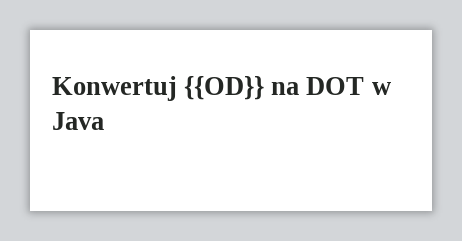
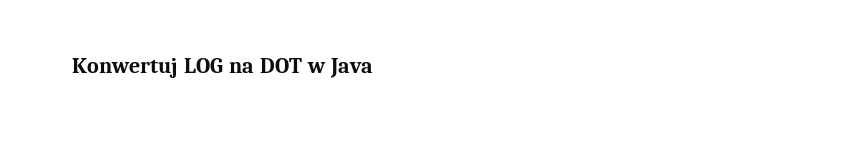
[184,76,265,100] {{OD}} -> [183,58,223,73] LOG

